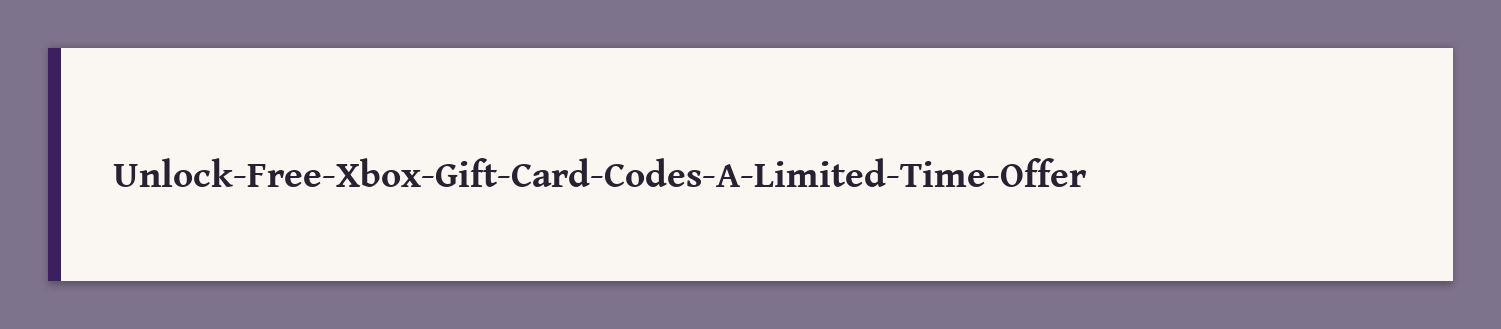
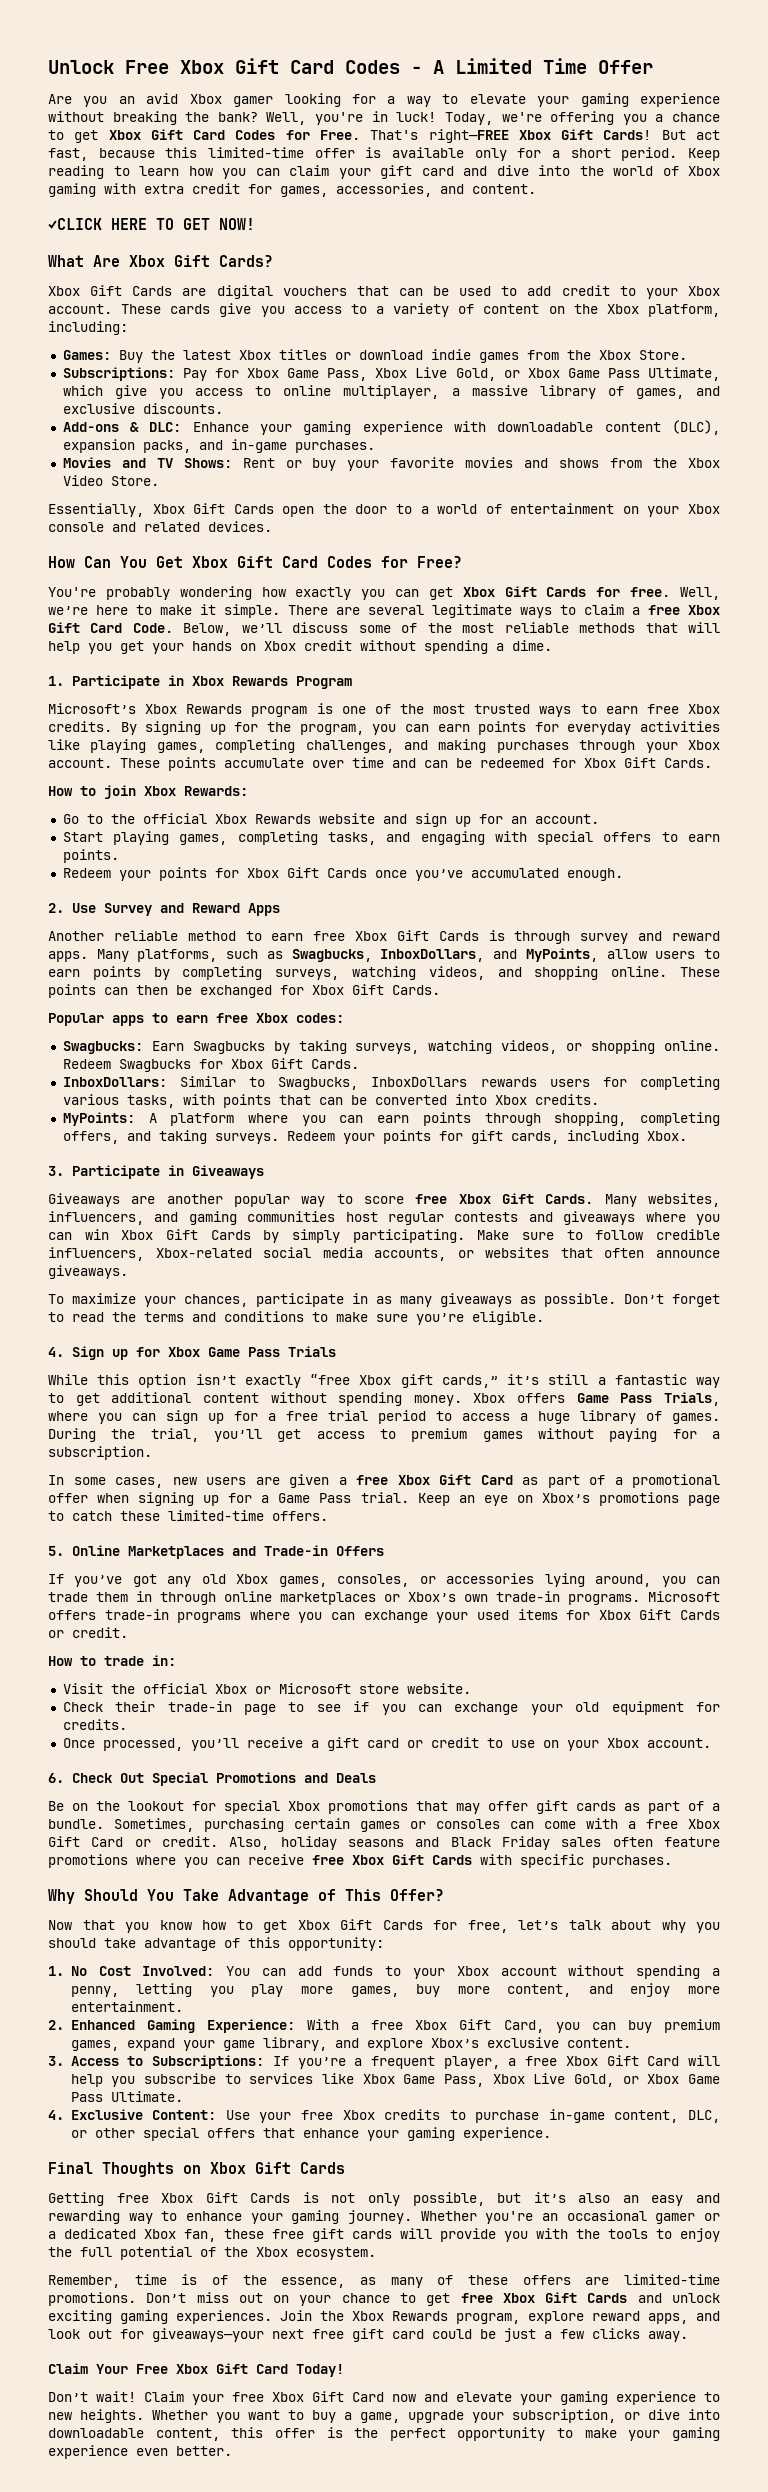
[113,158,1086,187] Unlock-Free-Xbox-Gift-Card-Codes-A-Limited-Time-Offer -> [48,58,653,74] [48,93,721,107] [48,111,721,125] [48,129,721,143] [48,147,720,161] [48,165,720,179] [48,183,536,197] [48,218,255,230] [48,255,273,267] [48,285,720,299] [48,303,720,317] [48,321,128,335] [62,349,687,363] [62,367,720,381] [62,385,720,399] [62,403,223,414] [62,420,720,435] [62,439,375,453] [62,457,720,471] [62,475,159,486] [48,503,720,517] [48,521,272,532] [48,556,462,568] [48,586,720,600] [48,604,720,618] [48,622,720,636] [48,640,552,654] [48,675,352,689] [48,703,720,717] [48,721,721,735] [48,739,720,753] [48,757,712,771] [48,785,248,799] [62,813,599,827] [62,831,720,845] [62,849,119,863] [62,867,623,881] [48,903,280,916] [48,930,720,944] [48,948,721,962] [48,966,720,980] [48,984,440,998] [48,1013,344,1026] [62,1040,720,1054] [62,1058,359,1072] [62,1076,720,1090] [62,1094,599,1108] [62,1112,720,1126] [62,1130,687,1144] [48,1165,264,1179] [48,1193,720,1207] [48,1211,720,1225] [48,1229,720,1243] [48,1247,720,1261] [48,1265,128,1279] [48,1293,720,1307] [48,1311,544,1325] [48,1346,336,1360] [48,1374,721,1388] [48,1392,720,1406] [48,1410,720,1424] [48,1428,721,1442] [48,1446,152,1460] [48,1474,720,1488] [48,1492,720,1506] [48,1510,328,1521] [48,1545,384,1559] [48,1573,720,1587] [48,1591,720,1605] [48,1609,721,1623] [48,1627,128,1638] [48,1655,176,1666] [62,1683,471,1694] [62,1701,720,1715] [62,1719,127,1730] [62,1737,711,1751] [48,1772,376,1786] [48,1800,720,1814] [48,1818,720,1832] [48,1836,720,1850] [48,1854,672,1868] [48,1889,444,1904] [48,1919,720,1933] [48,1937,384,1951] [48,1965,721,1979] [70,1983,721,1997] [70,2001,183,2012] [48,2019,720,2033] [70,2037,631,2051] [48,2055,720,2069] [70,2073,721,2087] [70,2091,183,2102] [48,2109,720,2123] [70,2127,551,2141] [48,2162,345,2177] [48,2192,720,2206] [48,2210,720,2224] [48,2228,720,2242] [48,2246,376,2260] [48,2274,720,2288] [48,2292,721,2306] [48,2310,720,2324] [48,2328,688,2342] [48,2363,344,2377] [48,2391,720,2405] [48,2409,720,2423] [48,2427,720,2441] [48,2445,232,2459] Unlock Free Xbox Gift Card Codes - A Limited Time Offer // Are you an avid Xbox gamer looking for a way to elevate your gaming experience without breaking the bank? Well, you're in luck! Today, we're offering you a chance to get Xbox Gift Card Codes for Free. That's right—FREE Xbox Gift Cards! But act fast, because this limited-time offer is available only for a short period. Keep reading to learn how you can claim your gift card and dive into the world of Xbox gaming with extra credit for games, accessories, and content. // ✓CLICK HERE TO GET NOW! // What Are Xbox Gift Cards? // Xbox Gift Cards are digital vouchers that can be used to add credit to your Xbox account. These cards give you access to a variety of content on the Xbox platform, including: // Games: Buy the latest Xbox titles or download indie games from the Xbox Store. // Subscriptions: Pay for Xbox Game Pass, Xbox Live Gold, or Xbox Game Pass Ultimate, which give you access to online multiplayer, a massive library of games, and exclusive discounts. // Add-ons & DLC: Enhance your gaming experience with downloadable content (DLC), expansion packs, and in-game purchases. // Movies and TV Shows: Rent or buy your favorite movies and shows from the Xbox Video Store. // Essentially, Xbox Gift Cards open the door to a world of entertainment on your Xbox console and related devices. // How Can You Get Xbox Gift Card Codes for Free? // You're probably wondering how exactly you can get Xbox Gift Cards for free. Well, we’re here to make it simple. There are several legitimate ways to claim a free Xbox Gift Card Code. Below, we’ll discuss some of the most reliable methods that will help you get your hands on Xbox credit without spending a dime. // 1. Participate in Xbox Rewards Program // Microsoft’s Xbox Rewards program is one of the most trusted ways to earn free Xbox credits. By signing up for the program, you can earn points for everyday activities like playing games, completing challenges, and making purchases through your Xbox account. These points accumulate over time and can be redeemed for Xbox Gift Cards. // How to join Xbox Rewards: // Go to the official Xbox Rewards website and sign up for an account. // Start playing games, completing tasks, and engaging with special offers to earn points. // Redeem your points for Xbox Gift Cards once you’ve accumulated enough. // 2. Use Survey and Reward Apps // Another reliable method to earn free Xbox Gift Cards is through survey and reward apps. Many platforms, such as Swagbucks, InboxDollars, and MyPoints, allow users to earn points by completing surveys, watching videos, and shopping online. These points can then be exchanged for Xbox Gift Cards. // Popular apps to earn free Xbox codes: // Swagbucks: Earn Swagbucks by taking surveys, watching videos, or shopping online. Redeem Swagbucks for Xbox Gift Cards. // InboxDollars: Similar to Swagbucks, InboxDollars rewards users for completing various tasks, with points that can be converted into Xbox credits. // MyPoints: A platform where you can earn points through shopping, completing offers, and taking surveys. Redeem your points for gift cards, including Xbox. // 3. Participate in Giveaways // Giveaways are another popular way to score free Xbox Gift Cards. Many websites, influencers, and gaming communities host regular contests and giveaways where you can win Xbox Gift Cards by simply participating. Make sure to follow credible influencers, Xbox-related social media accounts, or websites that often announce giveaways. // To maximize your chances, participate in as many giveaways as possible. Don’t forget to read the terms and conditions to make sure you’re eligible. // 4. Sign up for Xbox Game Pass Trials // While this option isn’t exactly “free Xbox gift cards,” it’s still a fantastic way to get additional content without spending money. Xbox offers Game Pass Trials, where you can sign up for a free trial period to access a huge library of games. During the trial, you’ll get access to premium games without paying for a subscription. // In some cases, new users are given a free Xbox Gift Card as part of a promotional offer when signing up for a Game Pass trial. Keep an eye on Xbox’s promotions page to catch these limited-time offers. // 5. Online Marketplaces and Trade-in Offers // If you’ve got any old Xbox games, consoles, or accessories lying around, you can trade them in through online marketplaces or Xbox’s own trade-in programs. Microsoft offers trade-in programs where you can exchange your used items for Xbox Gift Cards or credit. // How to trade in: // Visit the official Xbox or Microsoft store website. // Check their trade-in page to see if you can exchange your old equipment for credits. // Once processed, you’ll receive a gift card or credit to use on your Xbox account. // 6. Check Out Special Promotions and Deals // Be on the lookout for special Xbox promotions that may offer gift cards as part of a bundle. Sometimes, purchasing certain games or consoles can come with a free Xbox Gift Card or credit. Also, holiday seasons and Black Friday sales often feature promotions where you can receive free Xbox Gift Cards with specific purchases. // Why Should You Take Advantage of This Offer? // Now that you know how to get Xbox Gift Cards for free, let’s talk about why you should take advantage of this opportunity: // 1. No Cost Involved: You can add funds to your Xbox account without spending a penny, letting you play more games, buy more content, and enjoy more entertainment. // 2. Enhanced Gaming Experience: With a free Xbox Gift Card, you can buy premium games, expand your game library, and explore Xbox’s exclusive content. // 3. Access to Subscriptions: If you’re a frequent player, a free Xbox Gift Card will help you subscribe to services like Xbox Game Pass, Xbox Live Gold, or Xbox Game Pass Ultimate. // 4. Exclusive Content: Use your free Xbox credits to purchase in-game content, DLC, or other special offers that enhance your gaming experience. // Final Thoughts on Xbox Gift Cards // Getting free Xbox Gift Cards is not only possible, but it’s also an easy and rewarding way to enhance your gaming journey. Whether you're an occasional gamer or a dedicated Xbox fan, these free gift cards will provide you with the tools to enjoy the full potential of the Xbox ecosystem. // Remember, time is of the essence, as many of these offers are limited-time promotions. Don’t miss out on your chance to get free Xbox Gift Cards and unlock exciting gaming experiences. Join the Xbox Rewards program, explore reward apps, and look out for giveaways—your next free gift card could be just a few clicks away. // Claim Your Free Xbox Gift Card Today! // Don’t wait! Claim your free Xbox Gift Card now and elevate your gaming experience to new heights. Whether you want to buy a game, upgrade your subscription, or dive into downloadable content, this offer is the perfect opportunity to make your gaming experience even better.

